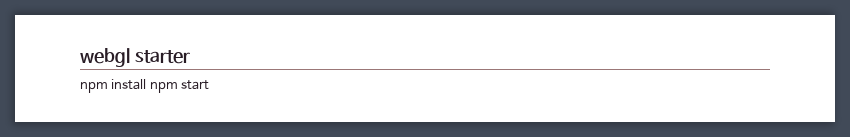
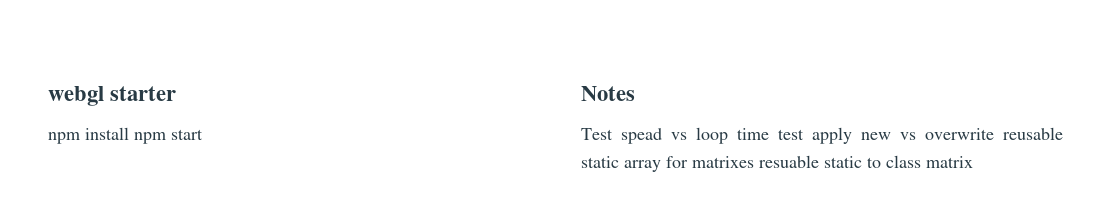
(210, 85) none -> [581,86,635,101] [581,127,1063,144] [581,155,973,172] // Notes // Test spead vs loop time test apply new vs overwrite reusable static array for matrixes resuable static to class matrix

